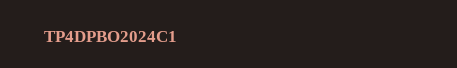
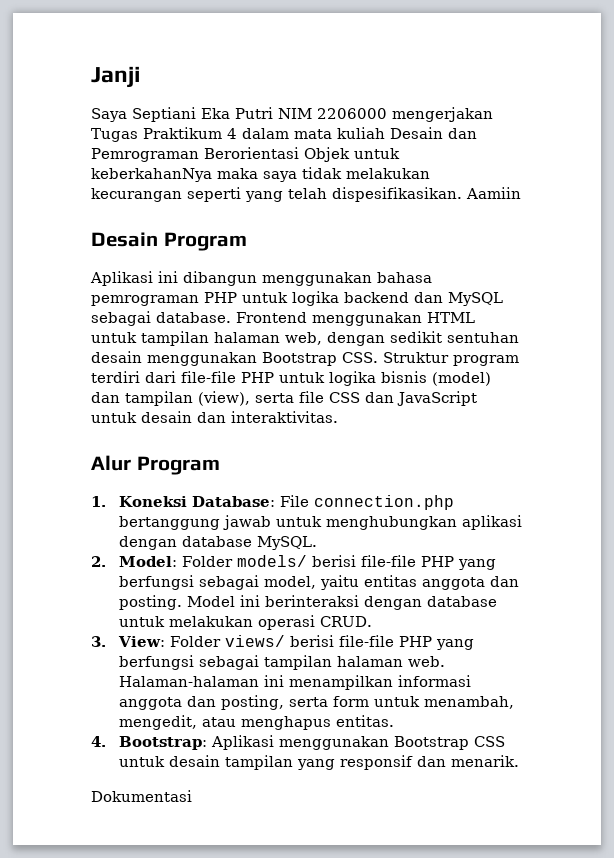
[44,31,177,42] TP4DPBO2024C1 -> [91,66,140,88] [91,107,493,122] [91,127,477,142] [91,147,400,162] [91,167,430,182] [91,187,521,202] [91,232,247,251] [90,271,432,286] [91,291,503,306] [91,311,475,326] [91,331,519,346] [91,351,519,366] [91,371,491,386] [91,391,477,406] [91,411,338,423] [91,455,220,475] [91,495,455,510] [119,515,523,530] [119,536,318,550] [91,555,497,570] [119,575,520,590] [119,595,498,610] [119,615,373,630] [91,635,475,650] [119,655,446,670] [119,675,472,690] [119,695,515,710] [119,715,395,730] [91,735,506,750] [119,755,520,770] [91,790,192,802] Janji // Saya Septiani Eka Putri NIM 2206000 mengerjakan Tugas Praktikum 4 dalam mata kuliah Desain dan Pemrograman Berorientasi Objek untuk keberkahanNya maka saya tidak melakukan kecurangan seperti yang telah dispesifikasikan. Aamiin // Desain Program // Aplikasi ini dibangun menggunakan bahasa pemrograman PHP untuk logika backend dan MySQL sebagai database. Frontend menggunakan HTML untuk tampilan halaman web, dengan sedikit sentuhan desain menggunakan Bootstrap CSS. Struktur program terdiri dari file-file PHP untuk logika bisnis (model) dan tampilan (view), serta file CSS dan JavaScript untuk desain dan interaktivitas. // Alur Program // 1. Koneksi Database: File connection.php bertanggung jawab untuk menghubungkan aplikasi dengan database MySQL. // 2. Model: Folder models/ berisi file-file PHP yang berfungsi sebagai model, yaitu entitas anggota dan posting. Model ini berinteraksi dengan database untuk melakukan operasi CRUD. // 3. View: Folder views/ berisi file-file PHP yang berfungsi sebagai tampilan halaman web. Halaman-halaman ini menampilkan informasi anggota dan posting, serta form untuk menambah, mengedit, atau menghapus entitas. // 4. Bootstrap: Aplikasi menggunakan Bootstrap CSS untuk desain tampilan yang responsif dan menarik. // Dokumentasi

